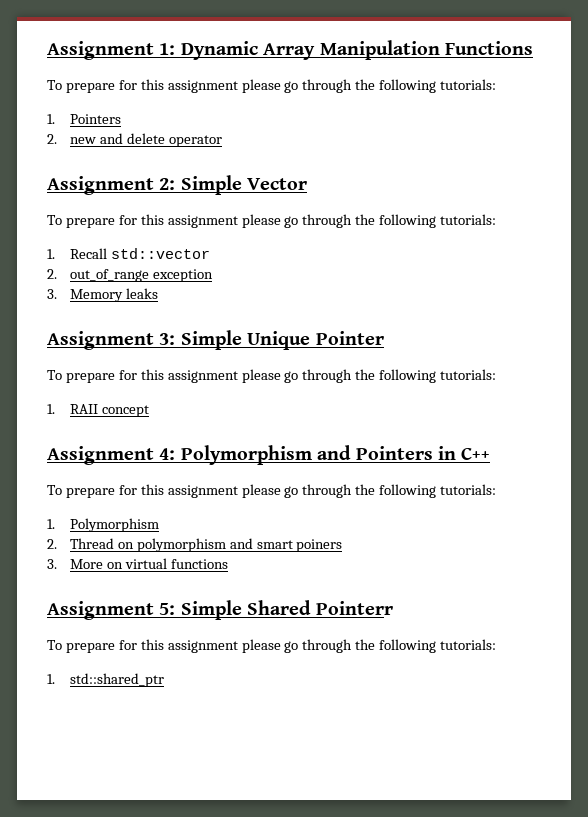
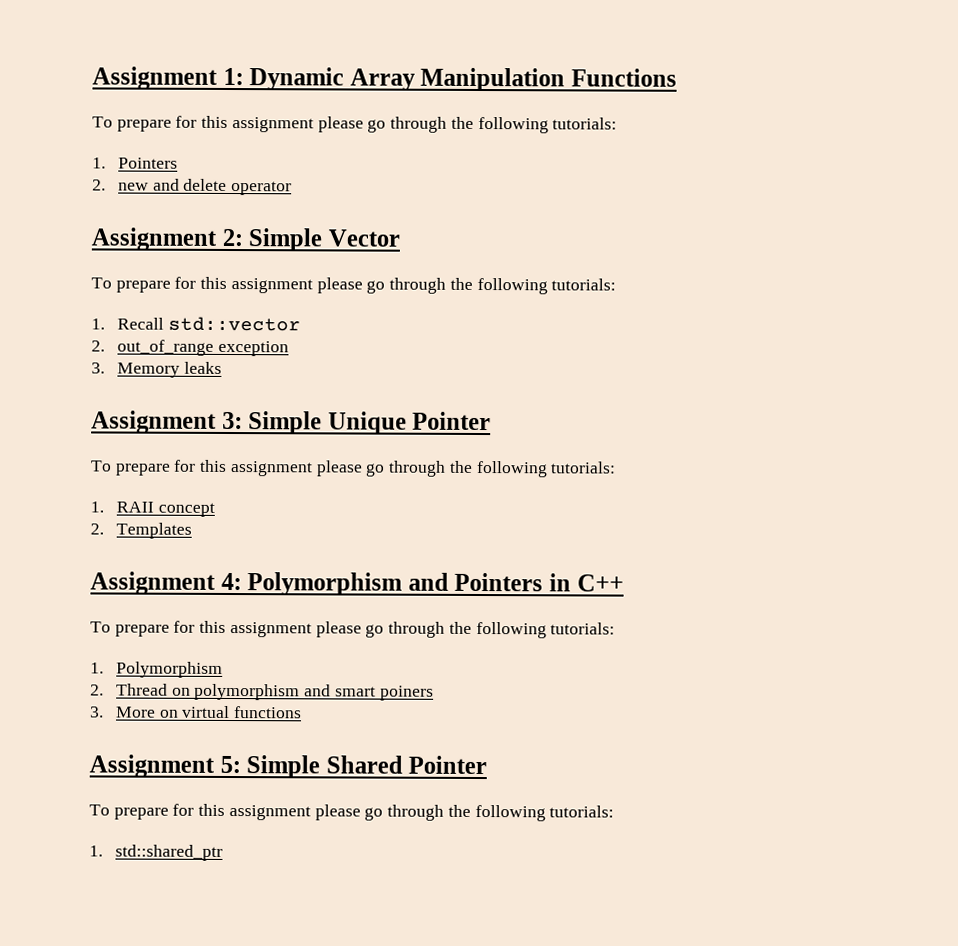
(149, 411) none -> [90,522,192,539] // 2. Templates
[315,601,393,615] Pointerr -> [408,755,488,775] Pointer

